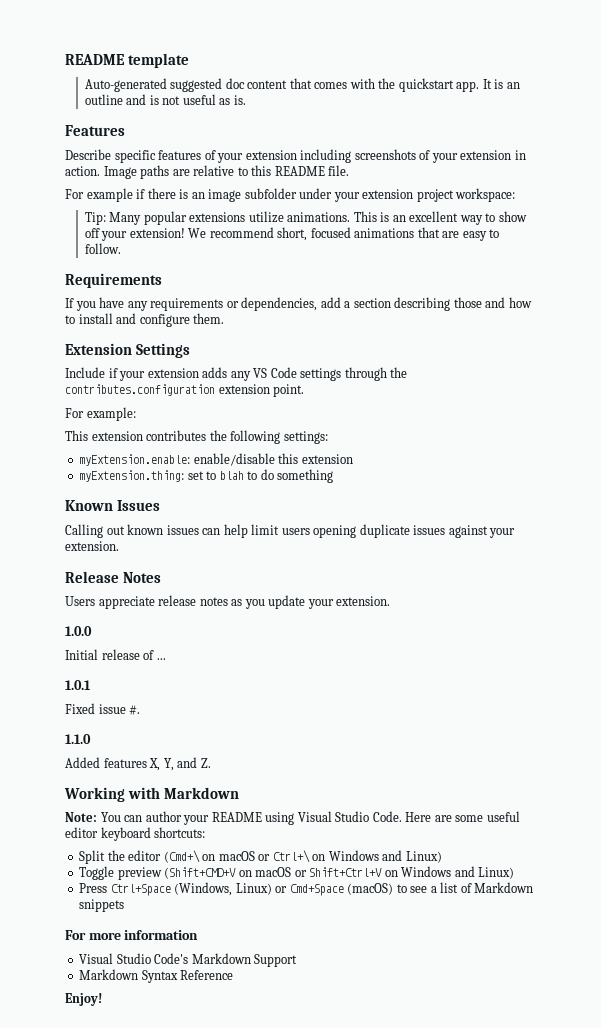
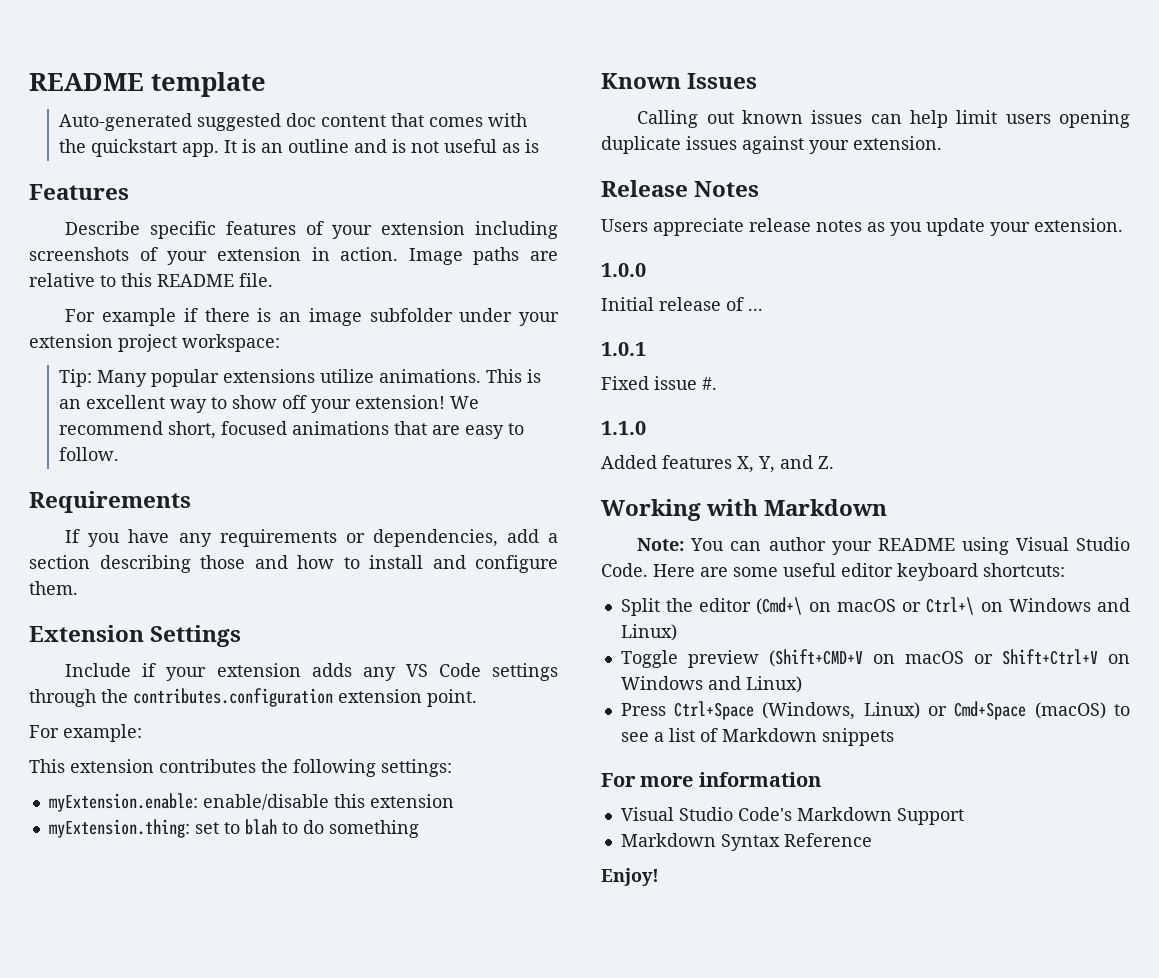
[233,95,246,105] is. -> [525,139,540,153] is

